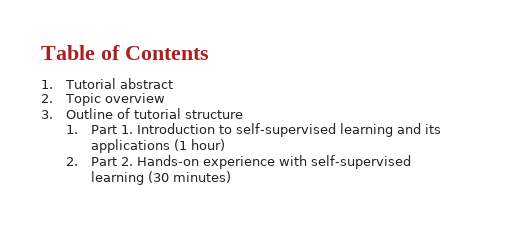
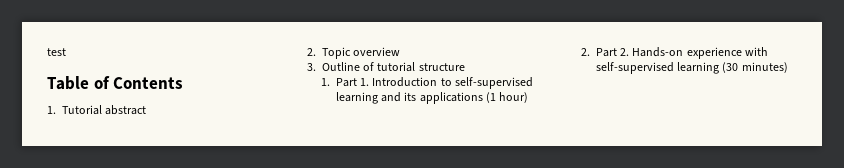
(41, 52) none -> [47,48,66,56] test //

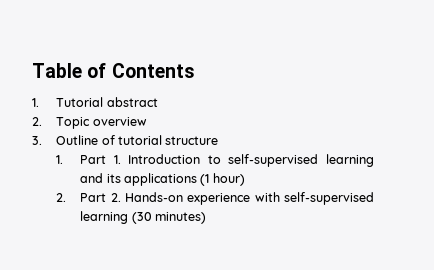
[47,48,66,56] test // -> (32, 70) none

